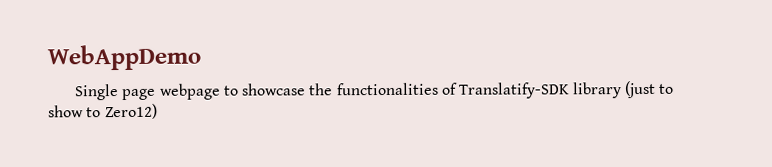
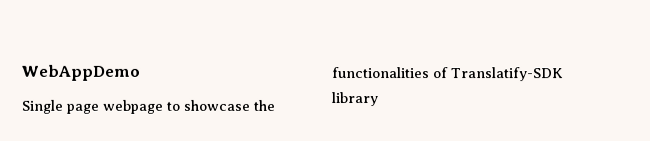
[624,80,675,99] [48,103,158,120] (just to show to Zero12) -> (378, 99) none

